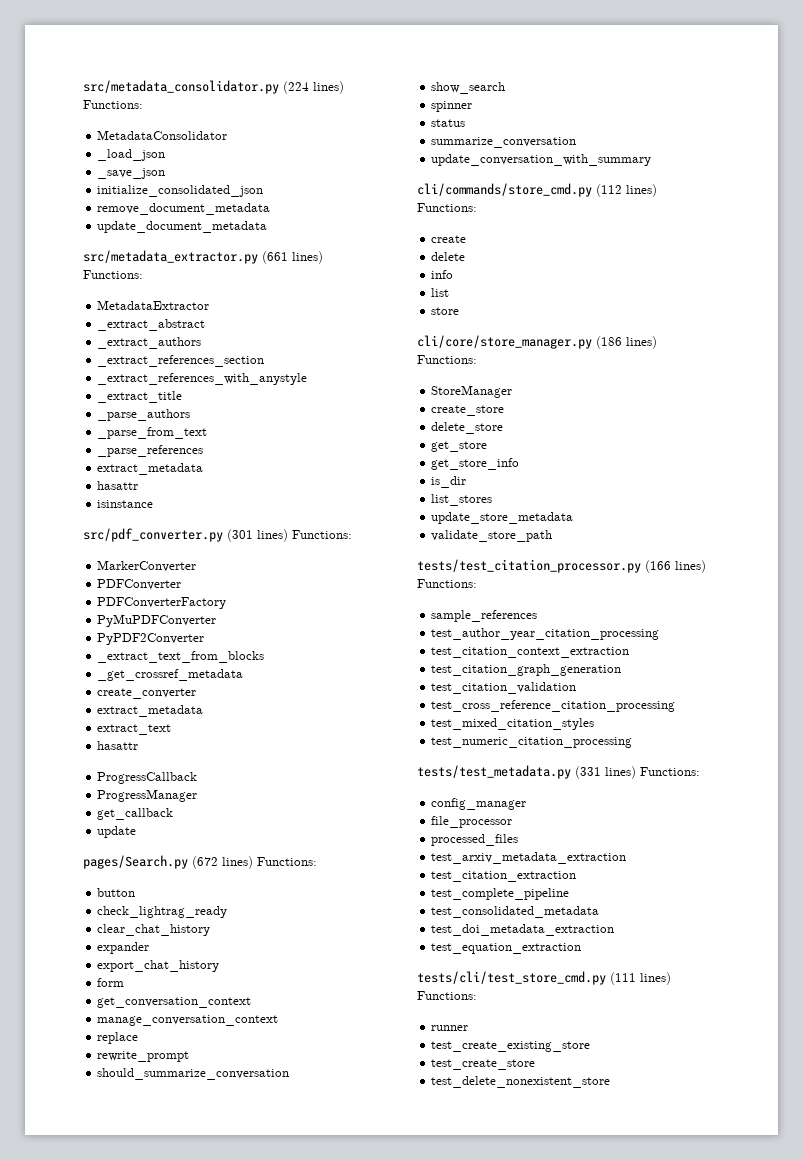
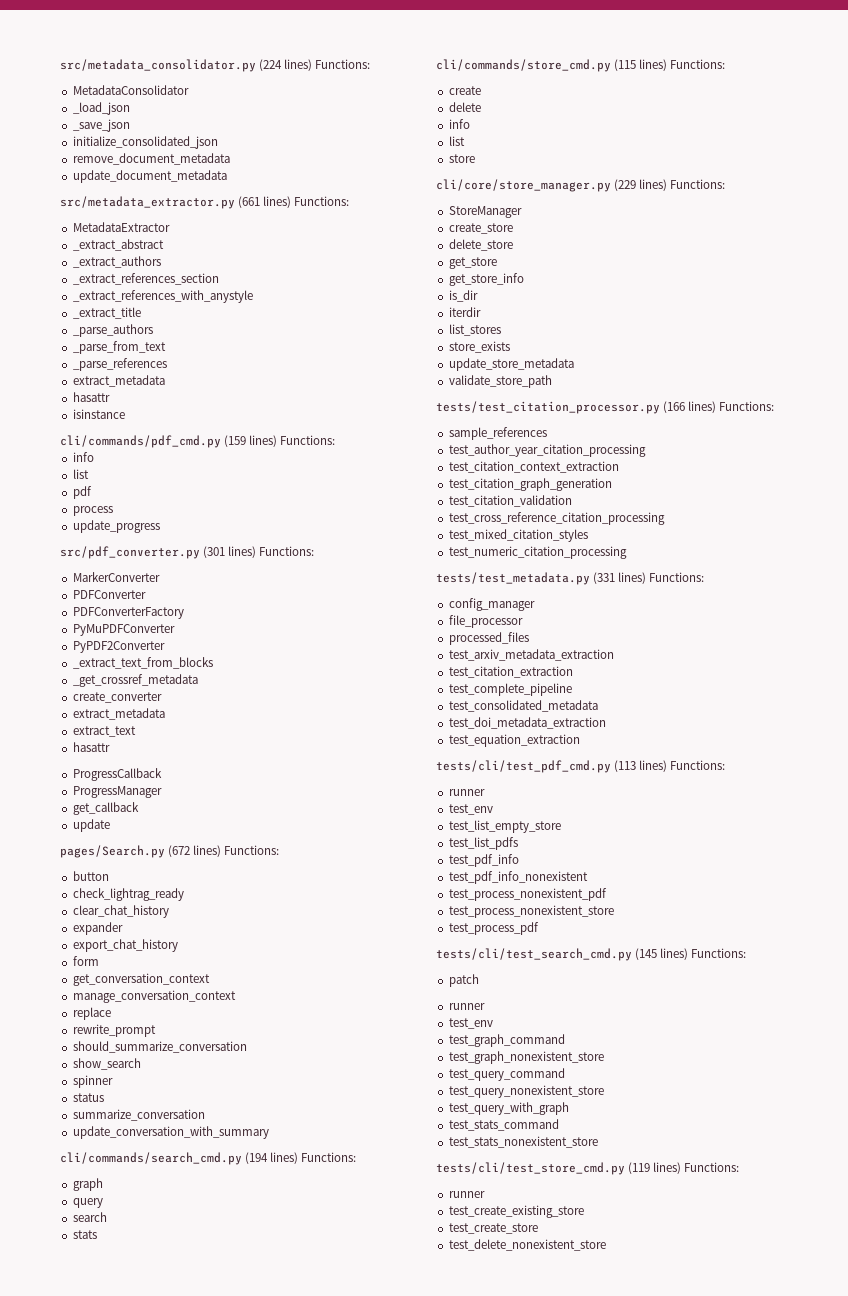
(154, 504) none -> [60,435,336,448] [72,452,94,462] [72,469,89,479] [72,486,92,499] [72,506,113,516] [72,520,160,533] // cli/commands/pdf_cmd.py (159 lines) Functions: // info // list // pdf // process // update_progress
(652, 160) none -> [60,1152,357,1165] [72,1178,103,1191] [72,1198,103,1208] [72,1212,107,1222] [72,1230,97,1239] // cli/commands/search_cmd.py (194 lines) Functions: // graph // query // search // stats
[596,184,622,197] (112 -> [614,59,637,71] (115
[596,336,622,349] (186 -> [614,179,637,191] (229
(467, 482) none -> [448,307,481,317] // iterdir
(493, 500) none -> [448,341,510,353] // store_exists
(582, 948) none -> [436,760,726,773] [448,789,485,796] [448,804,493,815] [448,820,561,833] [448,837,518,850] [448,854,519,867] [448,871,588,884] [448,888,607,901] [448,905,614,918] [448,922,539,935] [436,948,747,961] [448,974,479,987] [448,1003,485,1010] [448,1018,493,1029] [448,1034,565,1047] [448,1051,604,1064] [448,1068,565,1081] [448,1085,604,1098] [448,1102,569,1115] [448,1119,559,1131] [448,1136,598,1148] // tests/cli/test_pdf_cmd.py (113 lines) Functions: // runner // test_env // test_list_empty_store // test_list_pdfs // test_pdf_info // test_pdf_info_nonexistent // test_process_nonexistent_pdf // test_process_nonexistent_store // test_process_pdf // tests/cli/test_search_cmd.py (145 lines) Functions: // patch // runner // test_env // test_graph_command // test_graph_nonexistent_store // test_query_command // test_query_nonexistent_store // test_query_with_graph // test_stats_command // test_stats_nonexistent_store
[610,972,636,985] (111 -> [628,1162,651,1174] (119

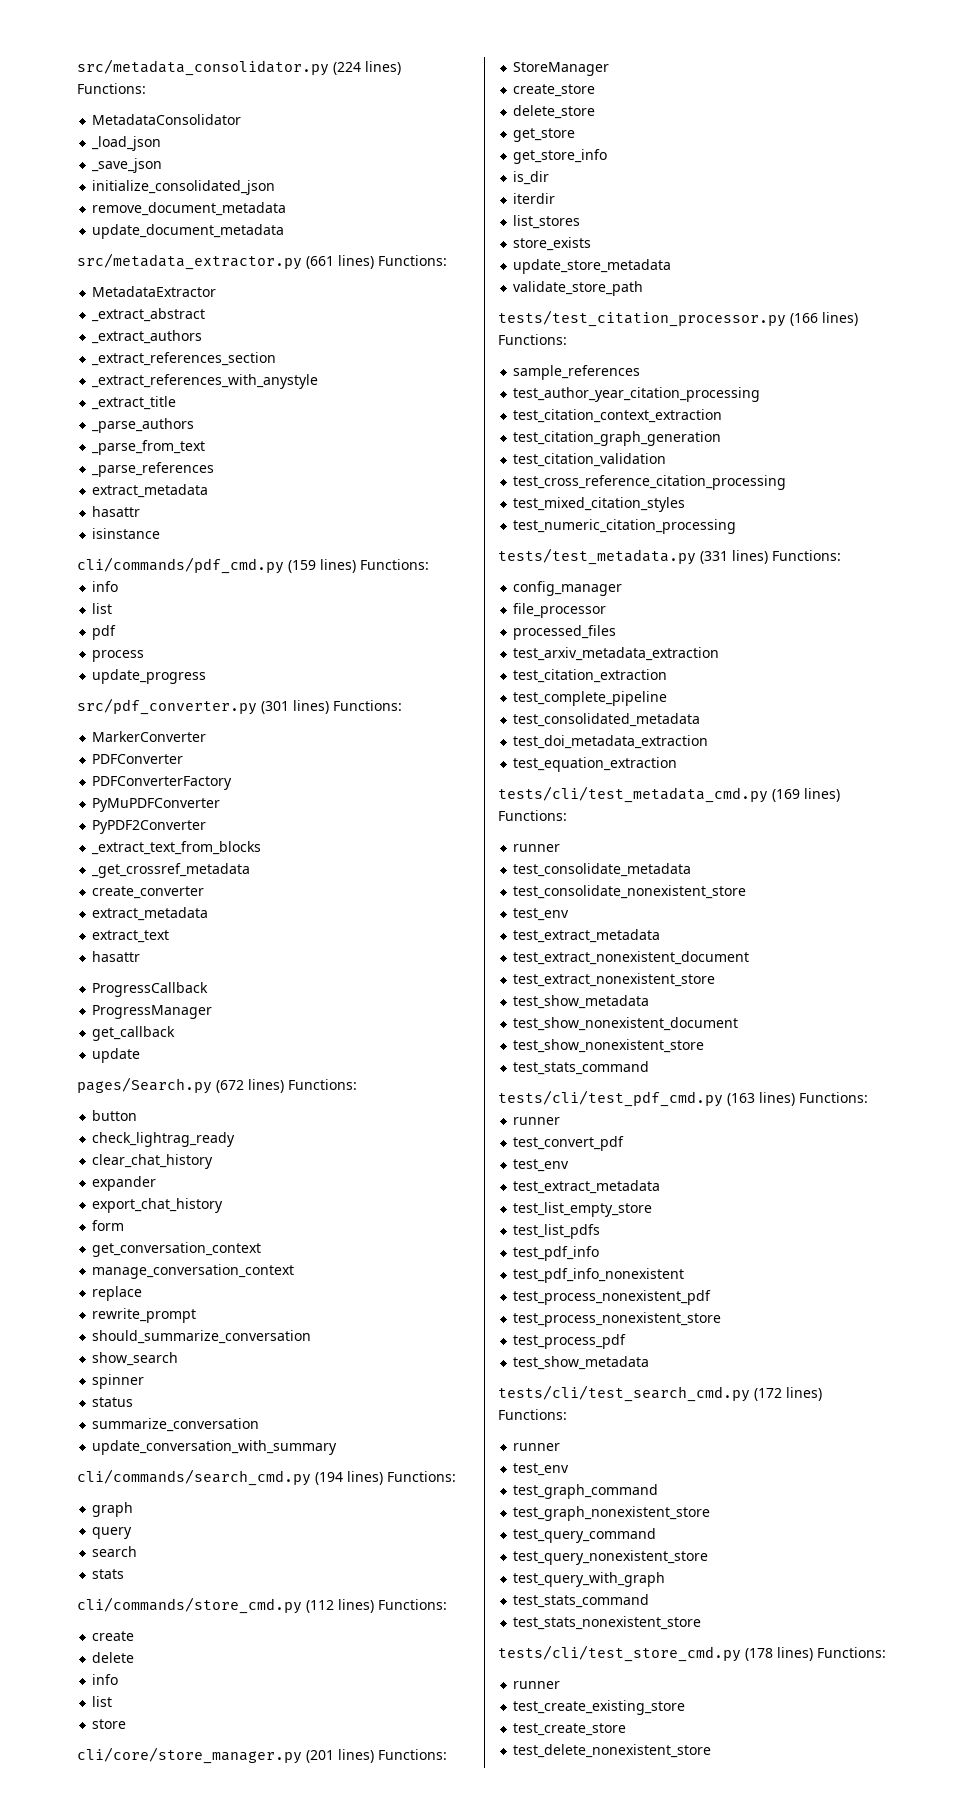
[614,59,637,71] (115 -> [306,1600,334,1613] (112
[614,179,637,191] (229 -> [306,1750,334,1763] (201
[436,760,726,773] [448,789,485,796] [448,804,493,815] tests/cli/test_pdf_cmd.py (113 lines) Functions: // runner // test_env -> [498,786,840,803] [498,810,567,821] [513,844,561,852] [513,863,692,877] [513,885,747,899] [513,908,570,921] [513,929,661,943] [513,951,750,965] [513,973,716,987] [513,995,650,1009] [513,1017,739,1031] [513,1039,705,1053] [513,1061,650,1075] [498,1090,868,1107] [513,1117,561,1125] [513,1136,625,1151] [513,1159,570,1172] [513,1180,661,1194] tests/cli/test_metadata_cmd.py (169 lines) Functions: // runner // test_consolidate_metadata // test_consolidate_nonexistent_store // test_env // test_extract_metadata // test_extract_nonexistent_document // test_extract_nonexistent_store // test_show_metadata // test_show_nonexistent_document // test_show_nonexistent_store // test_stats_command // tests/cli/test_pdf_cmd.py (163 lines) Functions: // runner // test_convert_pdf // test_env // test_extract_metadata
(539, 928) none -> [513,1356,650,1370] // test_show_metadata
[635,948,747,960] [448,974,479,987] (145 lines) Functions: // patch -> [754,1387,822,1401] [498,1409,567,1420] (172 lines) Functions:
[628,1162,651,1174] (119 -> [745,1648,773,1661] (178

